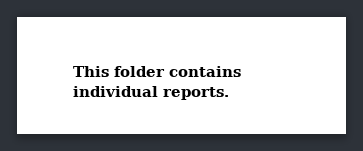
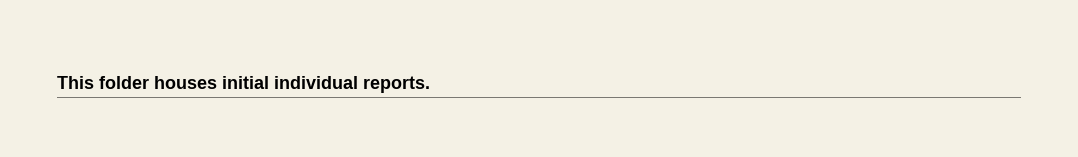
[169,66,241,77] contains -> [154,76,269,89] houses initial

